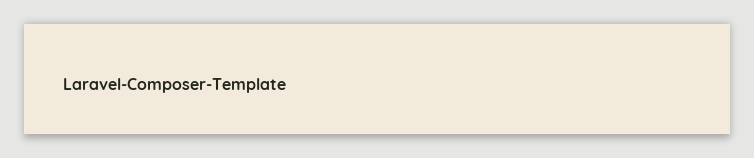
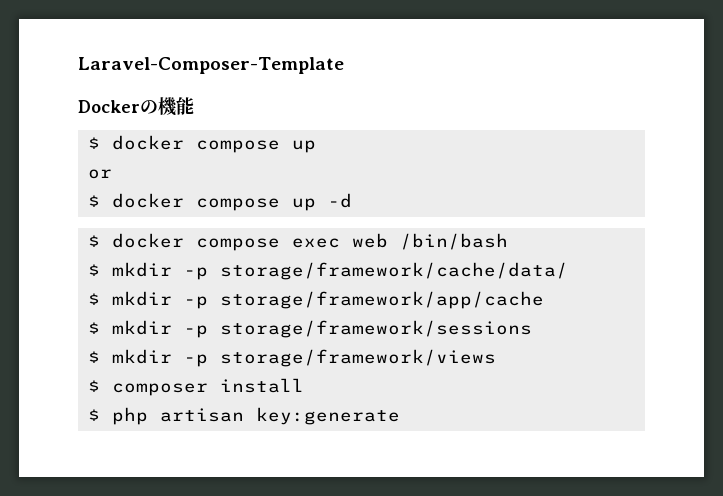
(286, 85) none -> [78,97,194,116] [87,135,316,153] [87,169,112,179] [87,193,352,211] [87,233,508,251] [87,262,568,280] [87,291,544,309] [87,320,532,338] [87,349,496,367] [87,378,304,396] [87,407,400,425] // Dockerの機能 // $ docker compose up // or // $ docker compose up -d // $ docker compose exec web /bin/bash // $ mkdir -p storage/framework/cache/data/ // $ mkdir -p storage/framework/app/cache // $ mkdir -p storage/framework/sessions // $ mkdir -p storage/framework/views // $ composer install // $ php artisan key:generate

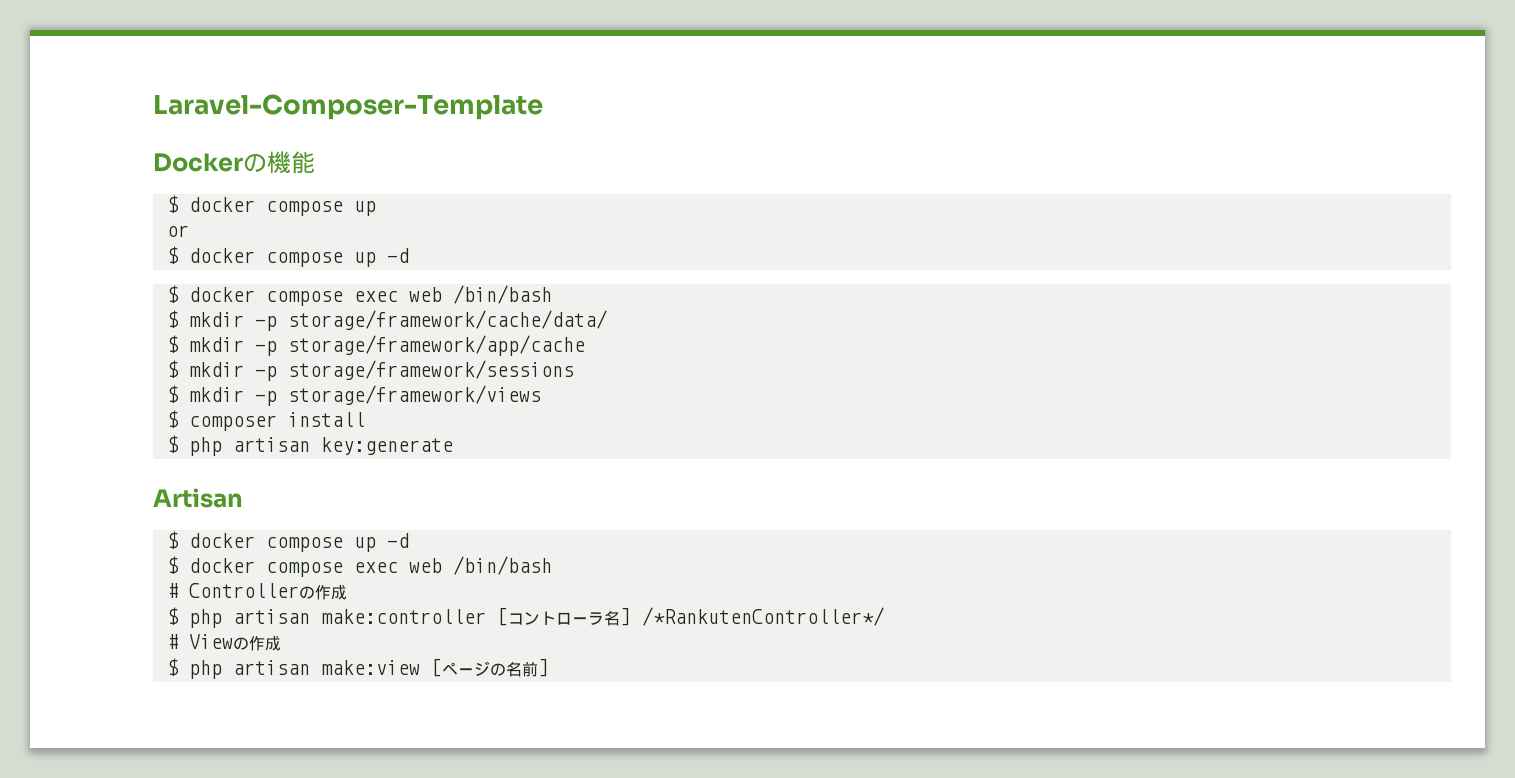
(400, 416) none -> [153,488,243,508] [166,531,409,552] [166,556,552,577] [166,583,347,600] [166,607,884,628] [166,634,281,651] [166,658,549,679] // Artisan // $ docker compose up -d // $ docker compose exec web /bin/bash // # Controllerの作成 // $ php artisan make:controller [コントローラ名] /*RankutenController*/ // # Viewの作成 // $ php artisan make:view [ページの名前]

